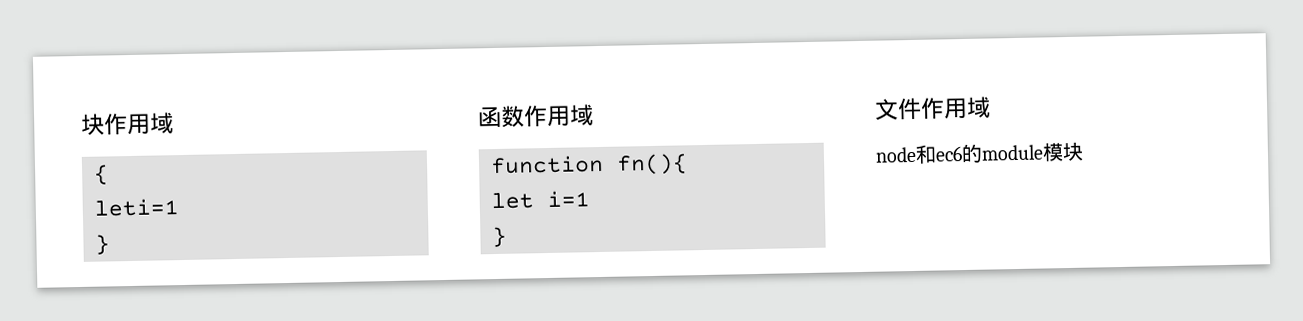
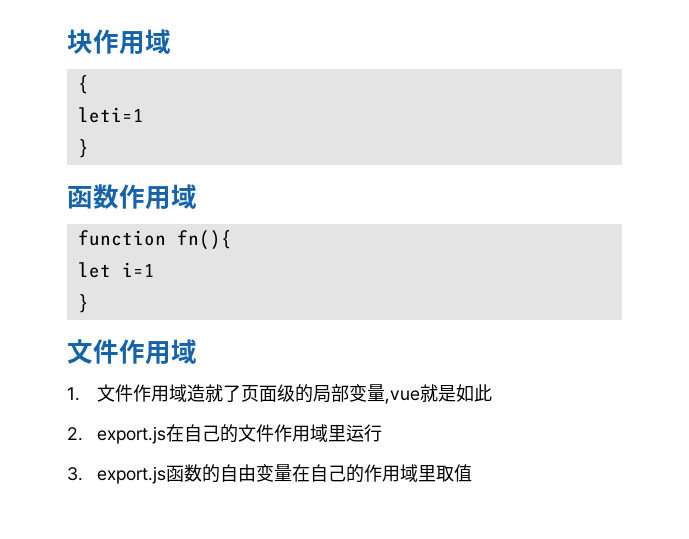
[875,141,1084,164] node和ec6的module模块 -> [67,384,492,404] [67,424,382,444] [67,464,472,484] 1.文件作用域造就了页面级的局部变量,vue就是如此 // 2. export.js在自己的文件作用域里运行 // 3. export.js函数的自由变量在自己的作用域里取值

